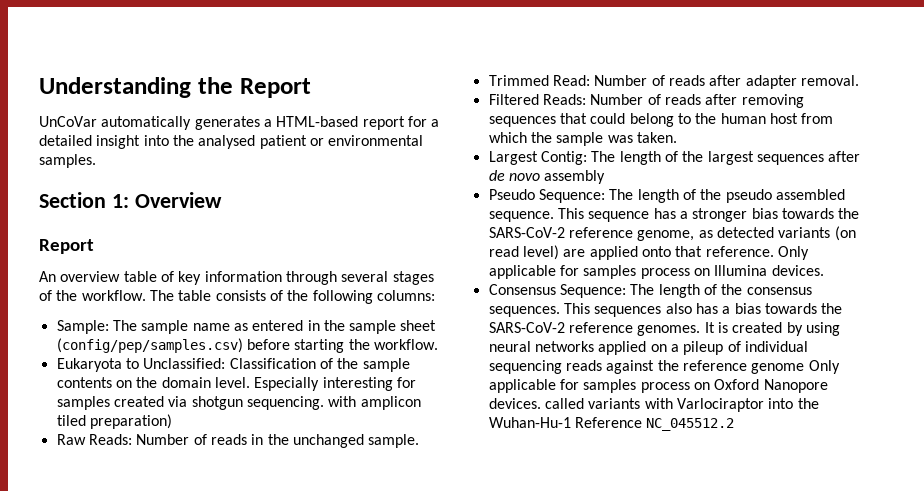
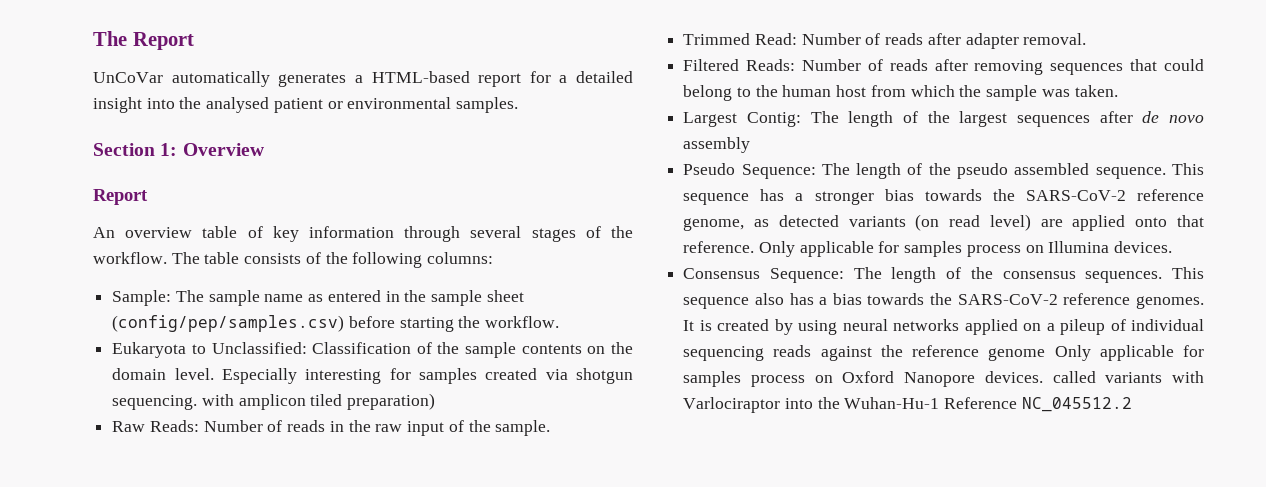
[39,77,233,98] Understanding the -> [93,31,127,46] The
[292,434,364,448] unchanged -> [375,420,491,436] raw input of the
[594,306,662,317] sequences -> [683,297,750,309] sequence

